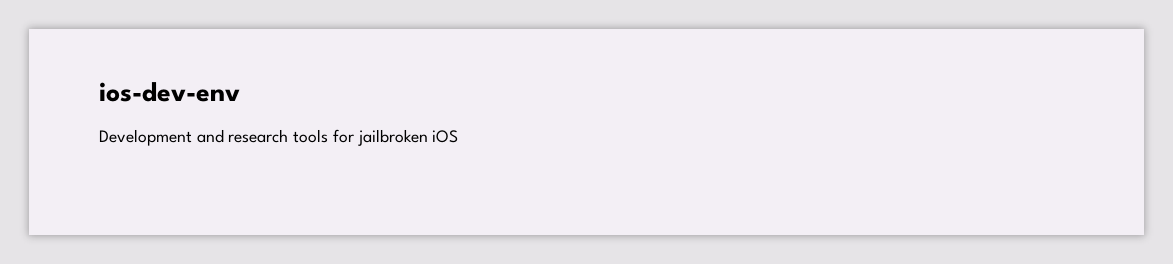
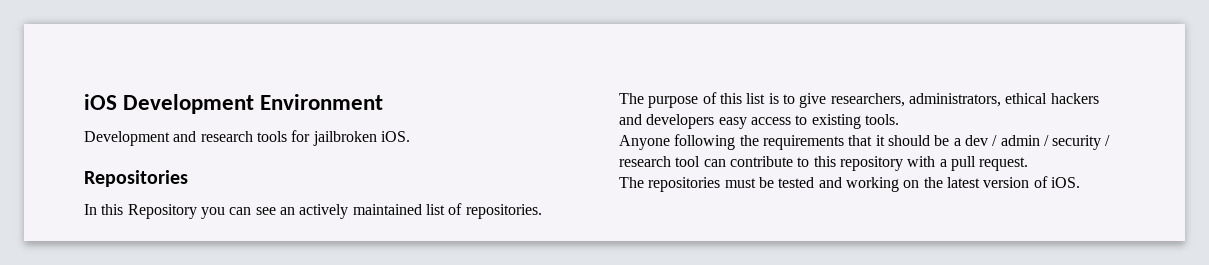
[99,82,240,102] ios-dev-env -> [84,94,384,114] iOS Development Environment
[432,130,459,143] iOS -> [380,131,410,142] [84,170,188,187] [84,203,542,219] [619,92,1099,108] [619,114,899,129] [619,134,1111,150] [619,156,1029,171] [619,176,1080,192] iOS. // Repositories // In this Repository you can see an actively maintained list of repositories. // The purpose of this list is to give researchers, administrators, ethical hackers and developers easy access to existing tools. // Anyone following the requirements that it should be a dev / admin / security / research tool can contribute to this repository with a pull request. // The repositories must be tested and working on the latest version of iOS.

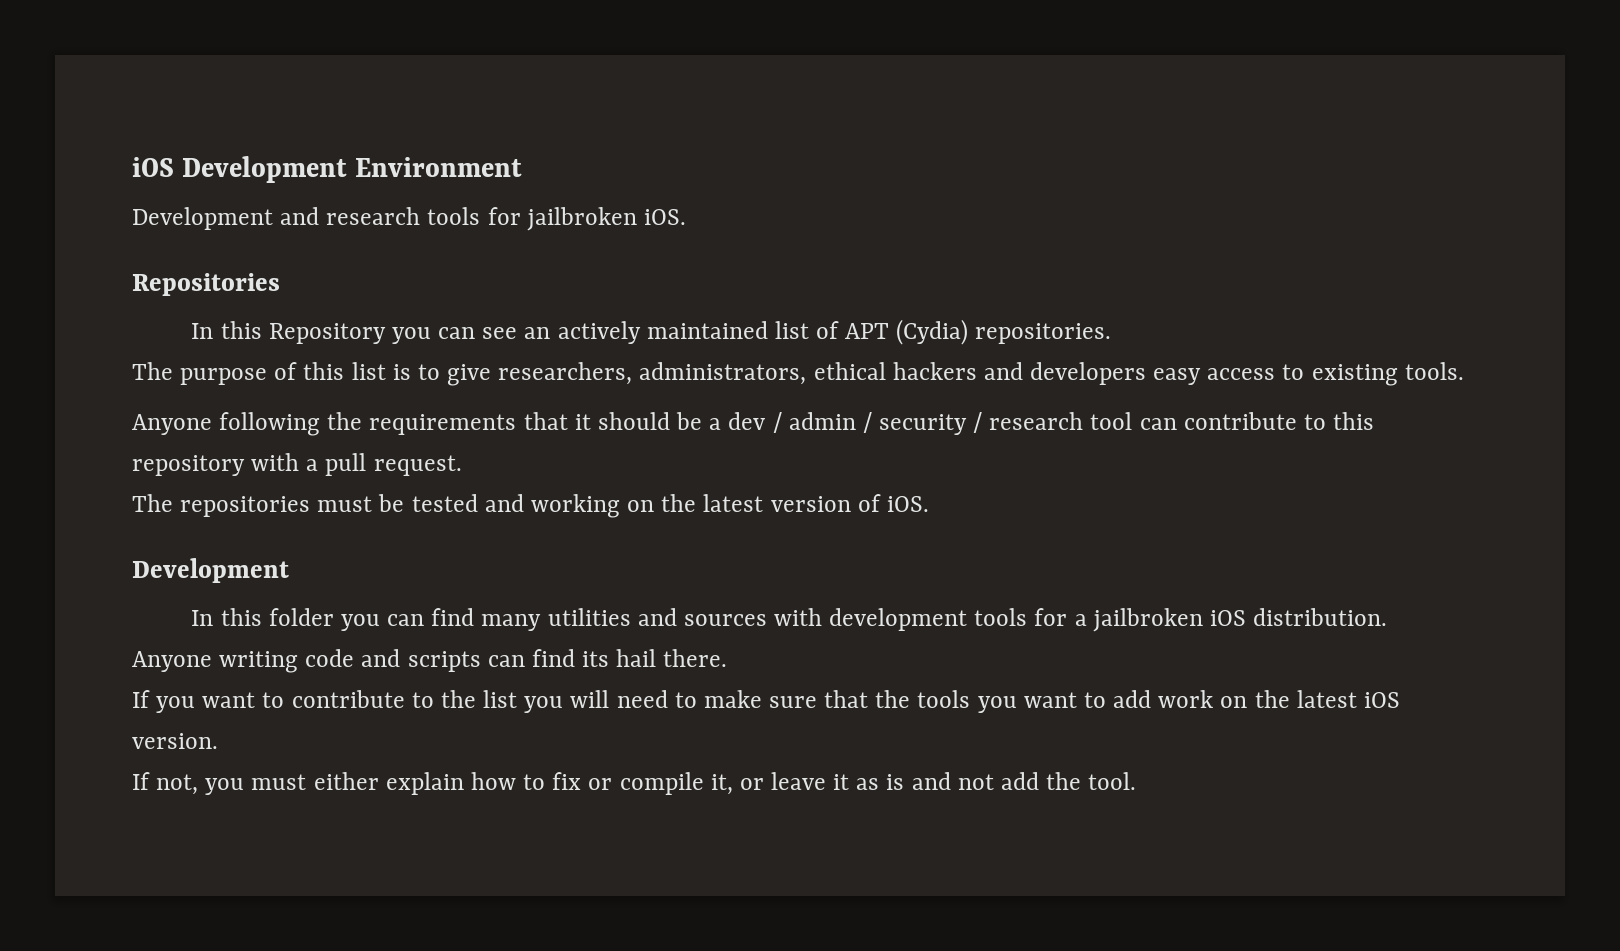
(463, 209) none -> [845,319,969,345] APT (Cydia)
(1080, 182) none -> [132,558,289,583] [191,608,1388,632] [132,649,728,673] [132,690,1400,713] [132,733,218,749] [132,772,1137,795] // Development // In this folder you can find many utilities and sources with development tools for a jailbroken iOS distribution. // Anyone writing code and scripts can find its hail there. // If you want to contribute to the list you will need to make sure that the tools you want to add work on the latest iOS version. // If not, you must either explain how to fix or compile it, or leave it as is and not add the tool.

